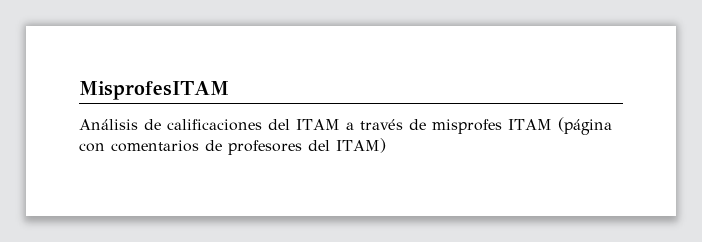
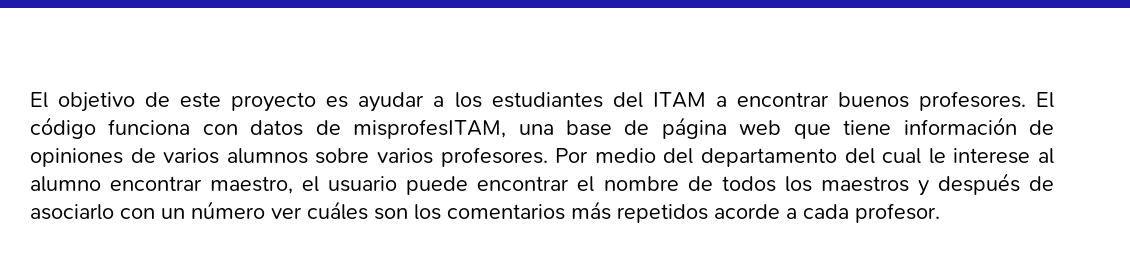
[79,81,229,100] [79,117,612,135] [79,138,386,155] MisprofesITAM // Análisis de calificaciones del ITAM a través de misprofes ITAM (página con comentarios de profesores del ITAM) -> [30,91,1054,112] [30,117,1055,139] [30,147,1055,167] [30,173,1055,196] [30,201,940,223] El objetivo de este proyecto es ayudar a los estudiantes del ITAM a encontrar buenos profesores. El código funciona con datos de misprofesITAM, una base de página web que tiene información de opiniones de varios alumnos sobre varios profesores. Por medio del departamento del cual le interese al alumno encontrar maestro, el usuario puede encontrar el nombre de todos los maestros y después de asociarlo con un número ver cuáles son los comentarios más repetidos acorde a cada profesor.

